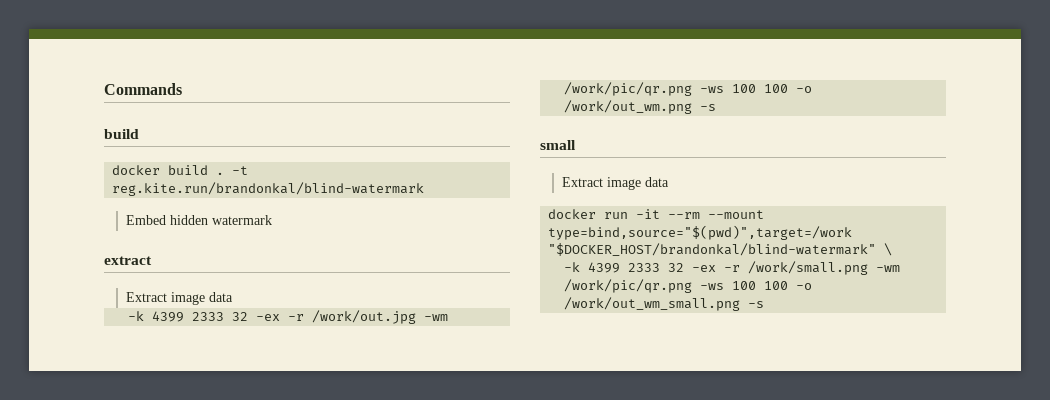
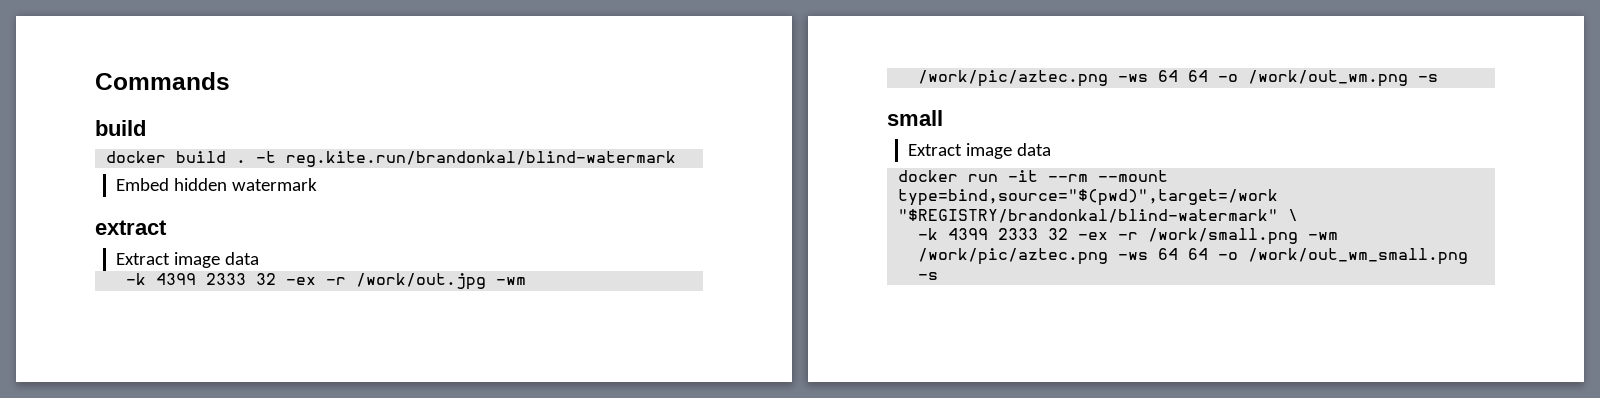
[564,82,789,96] /work/pic/qr.png -ws 100 100 -> [918,70,1209,87] /work/pic/aztec.png -ws 64 64
[548,243,877,256] "$DOCKER_HOST/brandonkal/blind-watermark" -> [898,209,1279,223] "$REGISTRY/brandonkal/blind-watermark"
[564,279,789,293] /work/pic/qr.png -ws 100 100 -> [918,248,1209,265] /work/pic/aztec.png -ws 64 64

